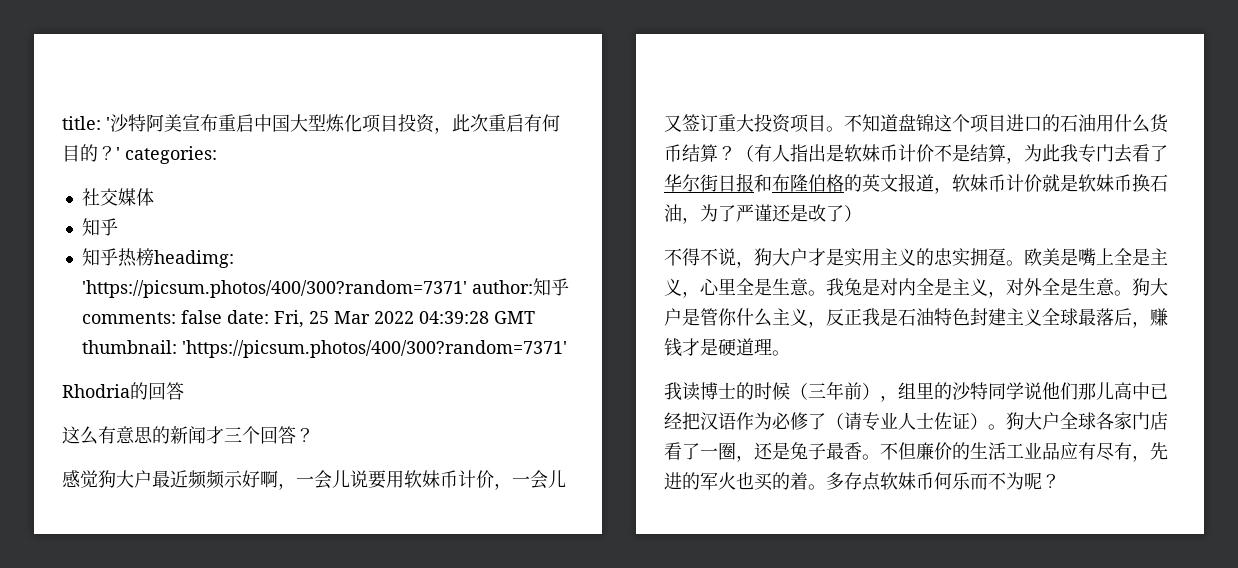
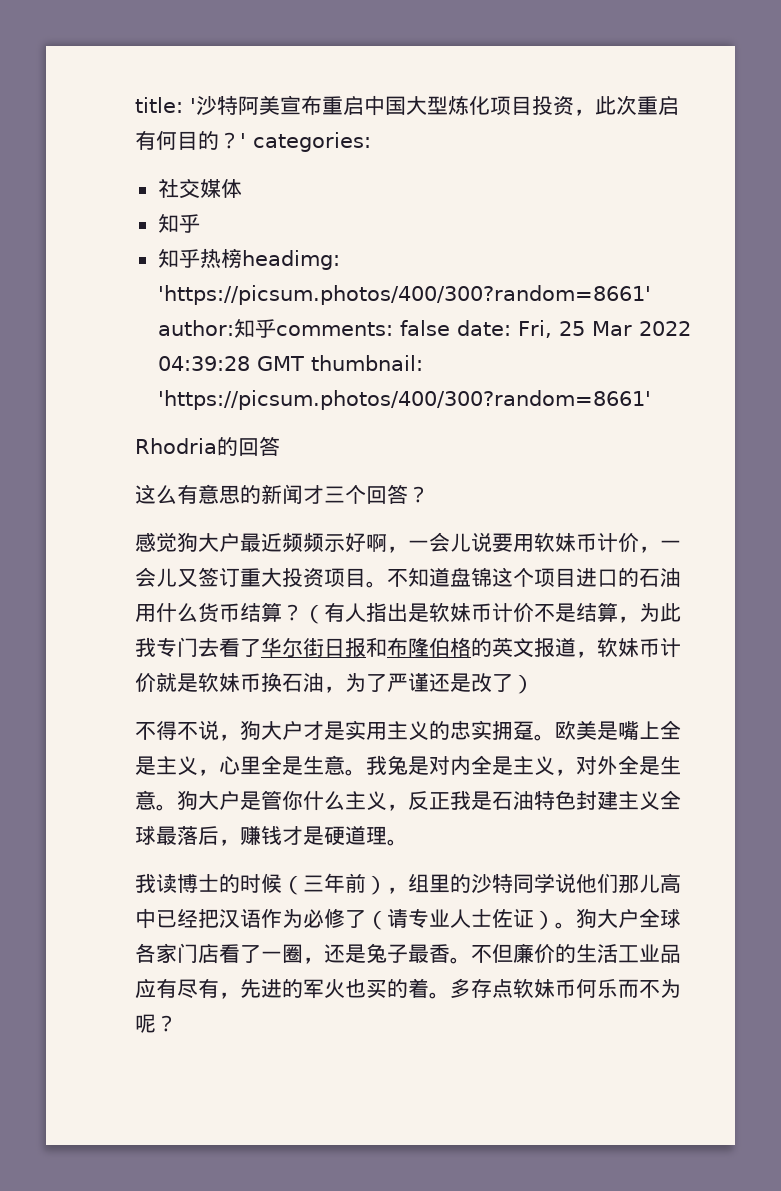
[81,280,467,298] 'https://picsum.photos/400/300?random=7371' -> [157,285,651,305] 'https://picsum.photos/400/300?random=8661'
[181,340,567,358] 'https://picsum.photos/400/300?random=7371' -> [157,390,651,410] 'https://picsum.photos/400/300?random=8661'

